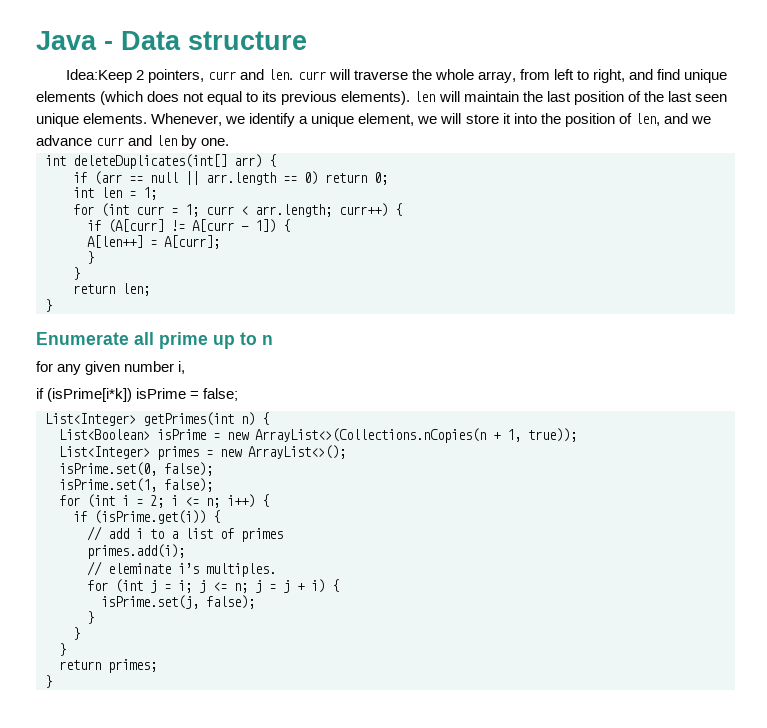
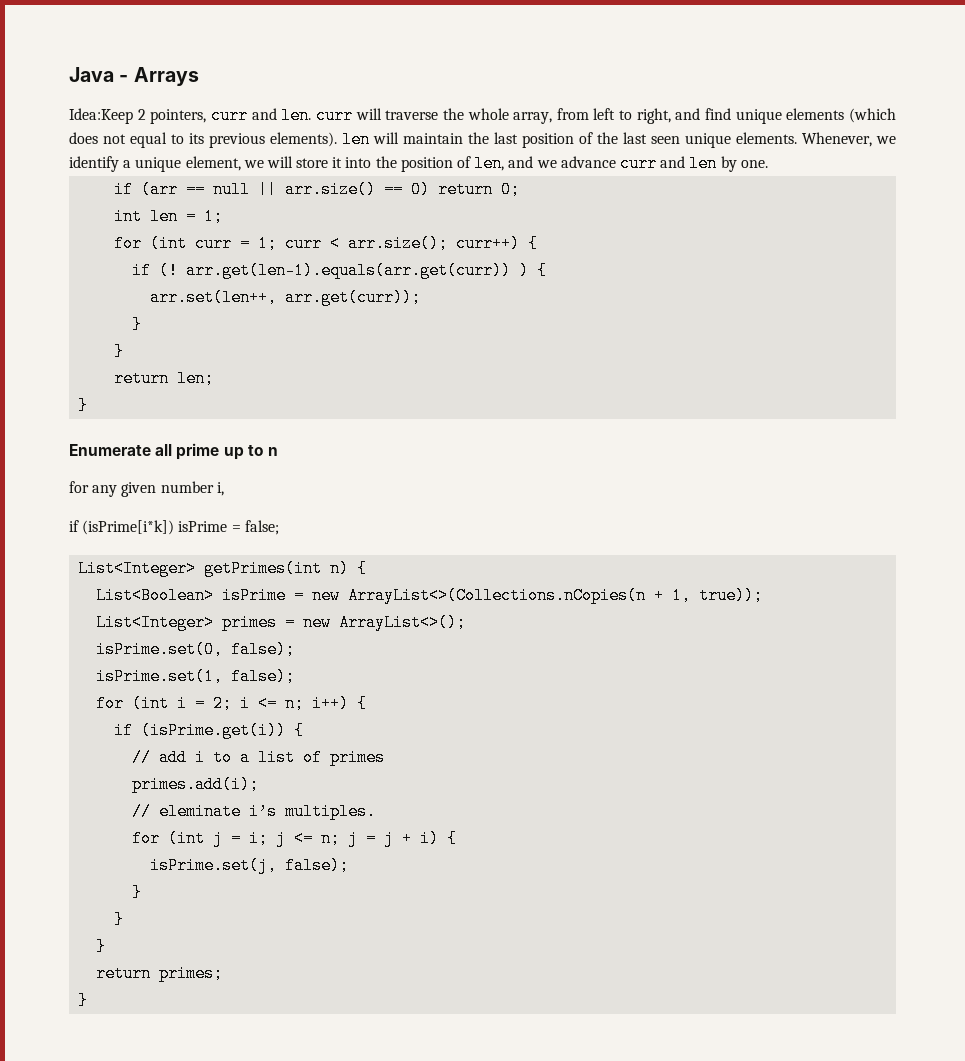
[121,31,307,50] Data structure -> [133,67,199,86] Arrays
[45,154,276,169] // int deleteDuplicates(int[] arr) { -> (768, 164) none
[206,172,276,185] arr.length -> [285,181,377,198] arr.size()
[255,204,332,217] arr.length; -> [348,235,449,252] arr.size();
[108,219,290,233] [87,235,220,249] (A[curr] != A[curr - 1]) { // A[len++] = A[curr]; -> [159,262,548,279] [150,289,422,306] (! arr.get(len-1).equals(arr.get(curr)) ) { // arr.set(len++, arr.get(curr));

